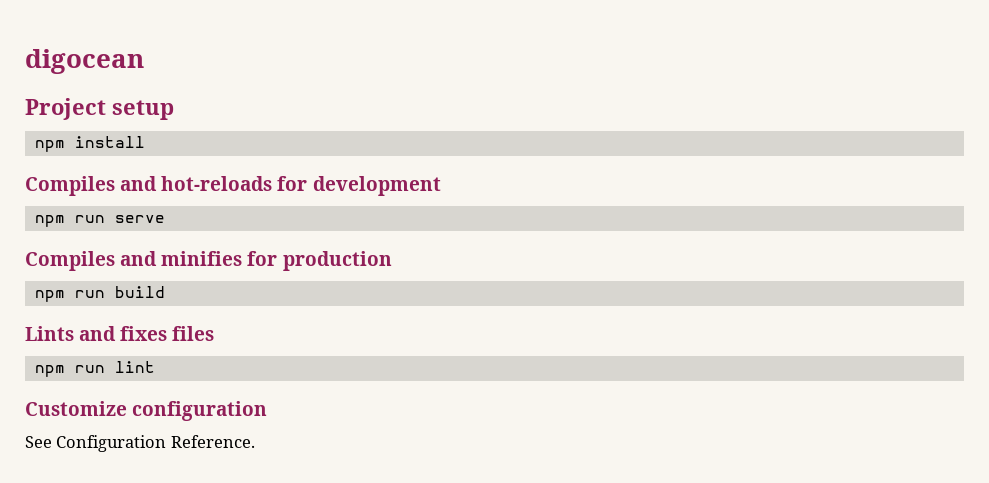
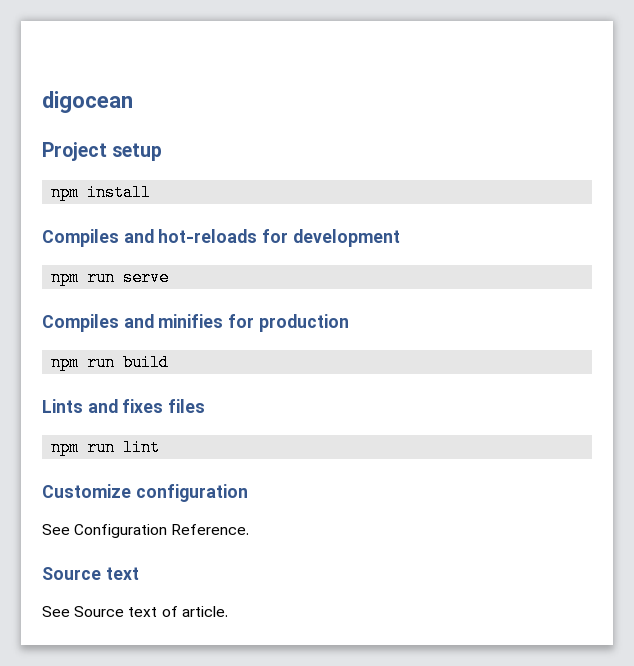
(255, 441) none -> [42,567,139,580] [42,606,228,617] // Source text // See Source text of article.

